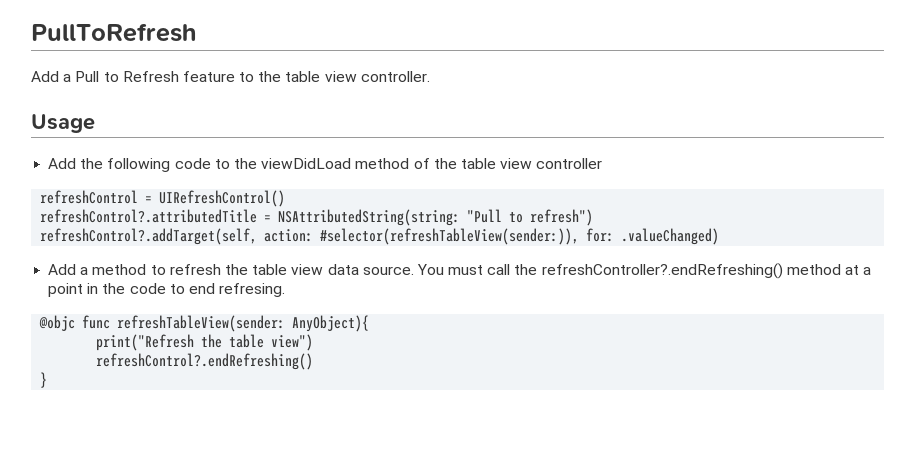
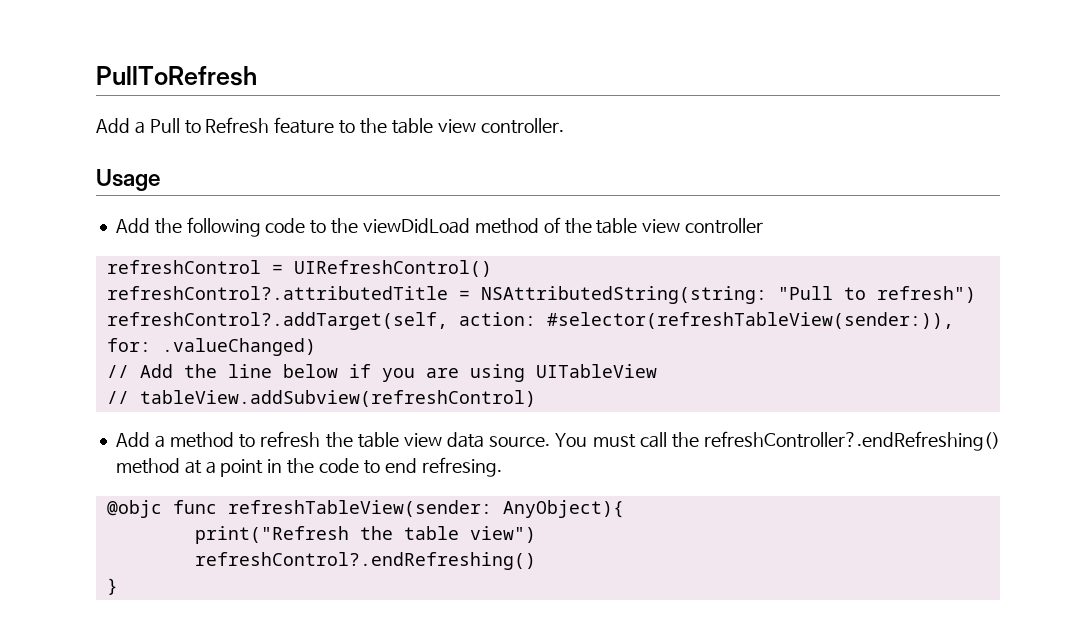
(720, 236) none -> [106,364,657,382] [106,390,536,407] // // Add the line below if you are using UITableView // // tableView.addSubview(refreshControl)

